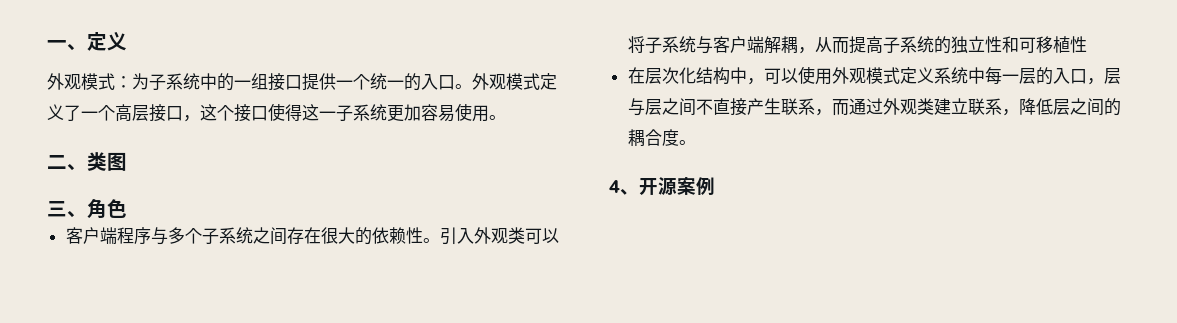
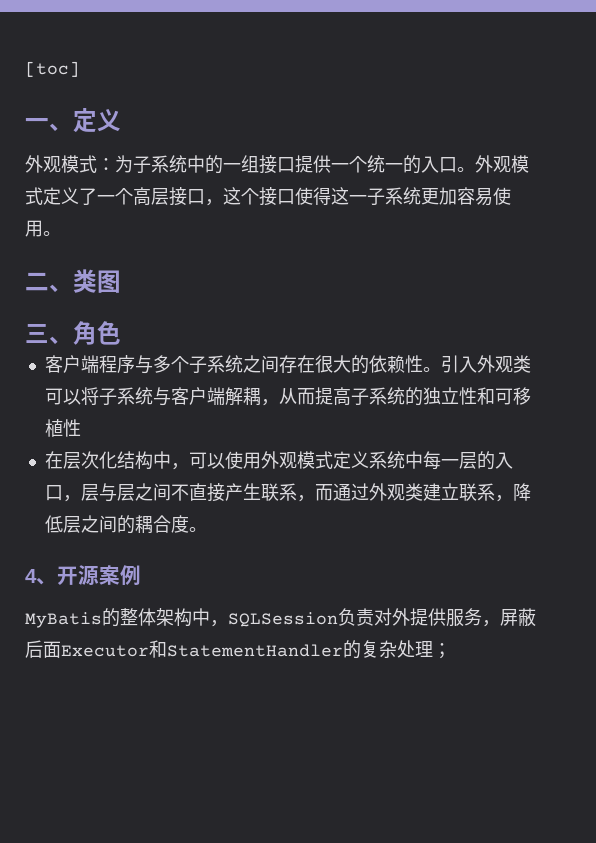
(47, 44) none -> [25,61,80,77] [toc] //
(715, 186) none -> [25,608,536,628] [25,640,451,659] // MyBatis的整体架构中，SQLSession负责对外提供服务，屏蔽后面Executor和StatementHandler的复杂处理；

